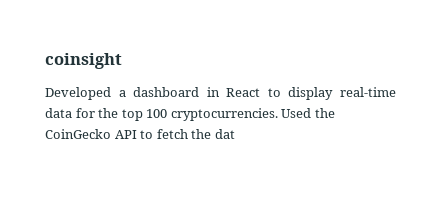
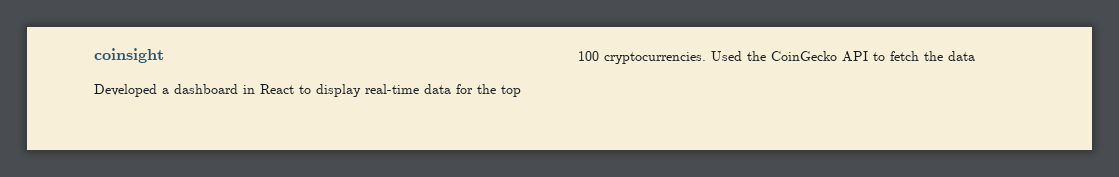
[214,129,235,139] dat -> [948,51,975,61] data

